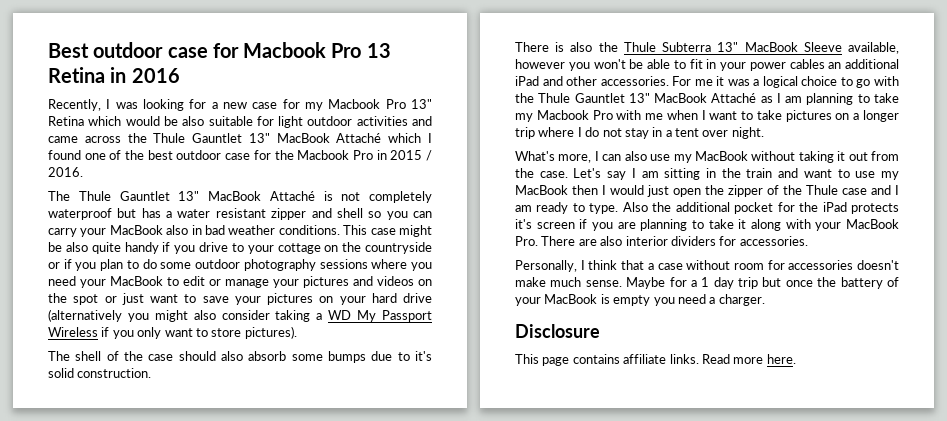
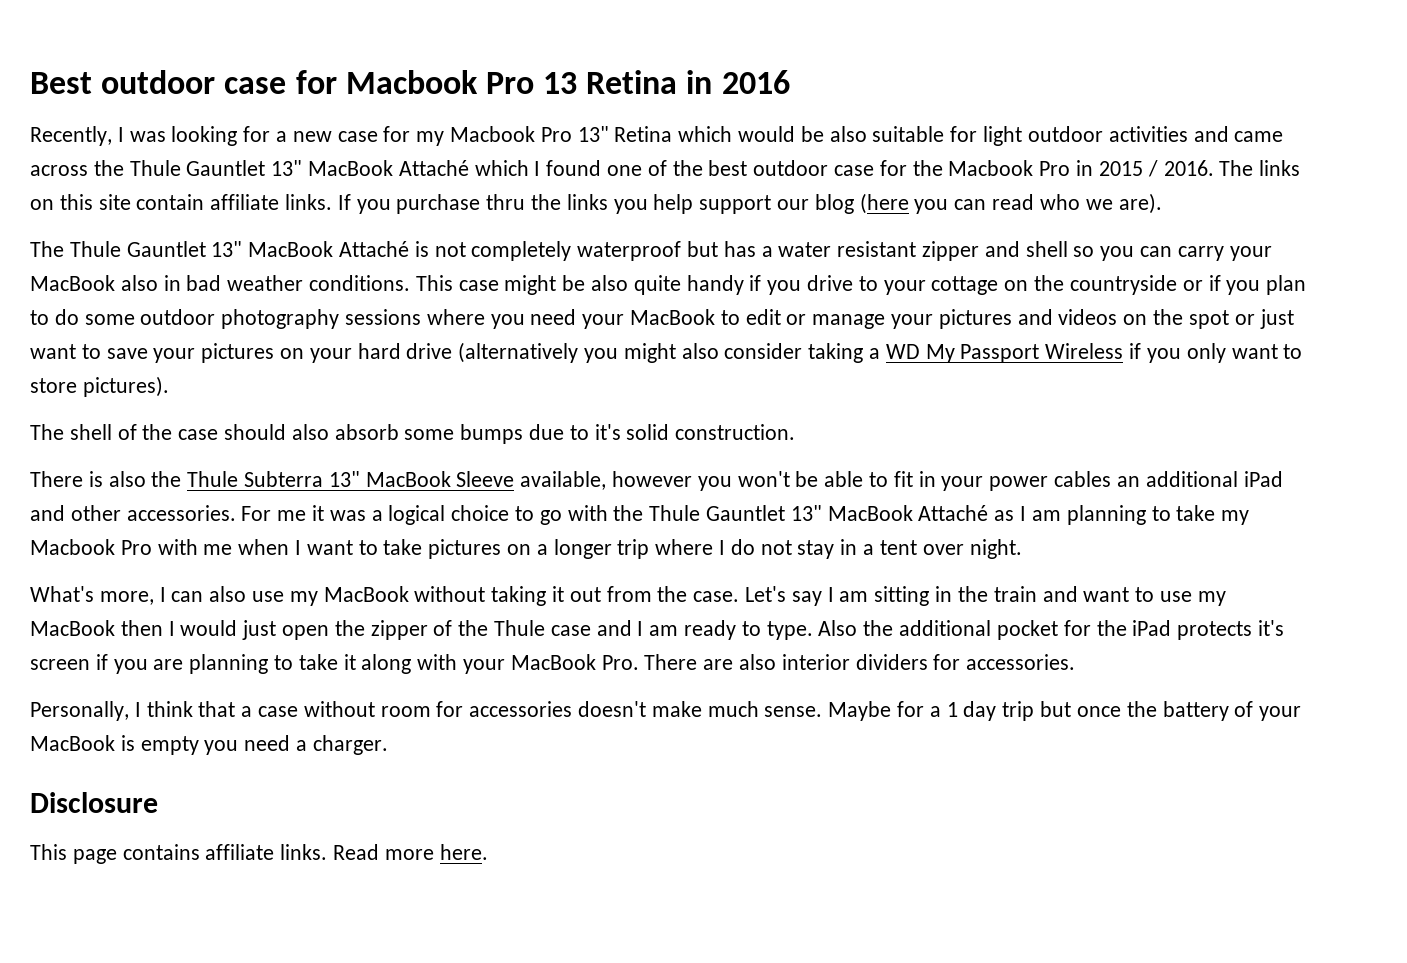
(83, 172) none -> [1219,160,1301,176] [30,193,1162,214] The links on this site contain affiliate links. If you purchase thru the links you help support our blog (here you can read who we are).

